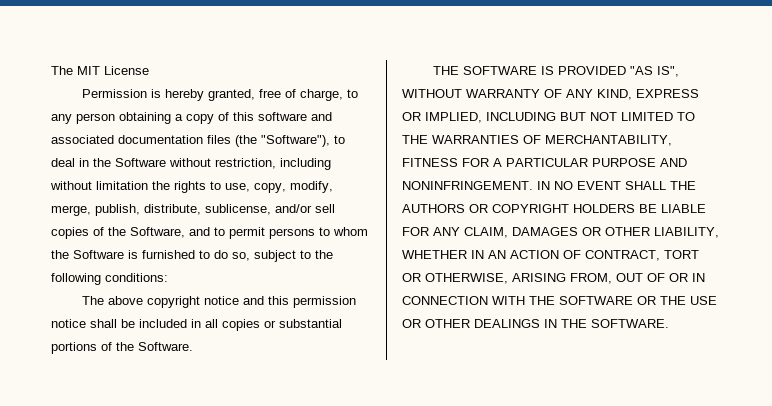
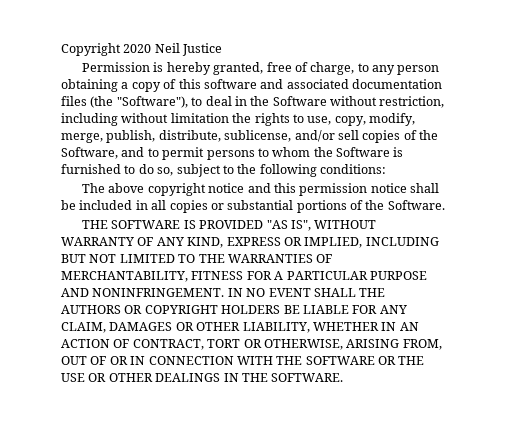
[51,66,149,75] The MIT License -> [61,43,223,56] Copyright 2020 Neil Justice

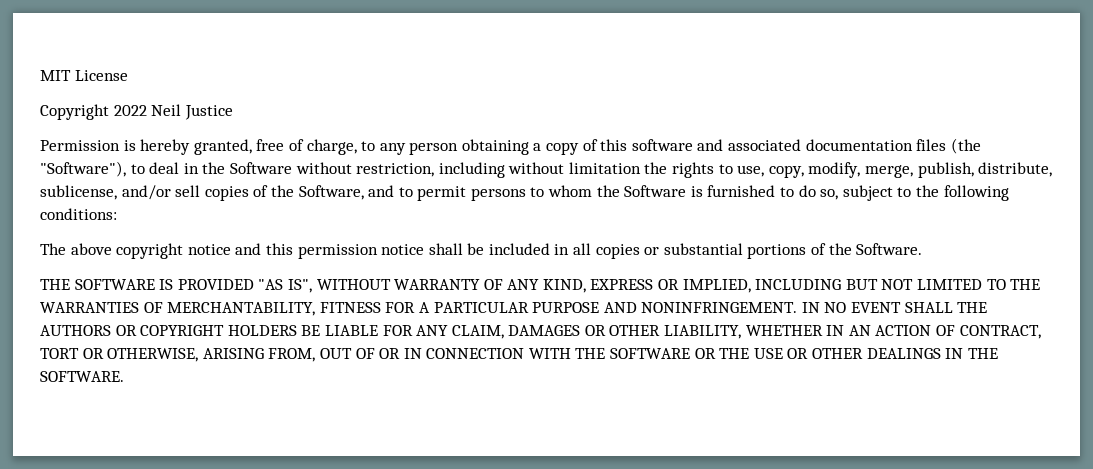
[61,43,152,56] Copyright 2020 -> [40,70,128,81] [40,104,147,120] MIT License // Copyright 2022

